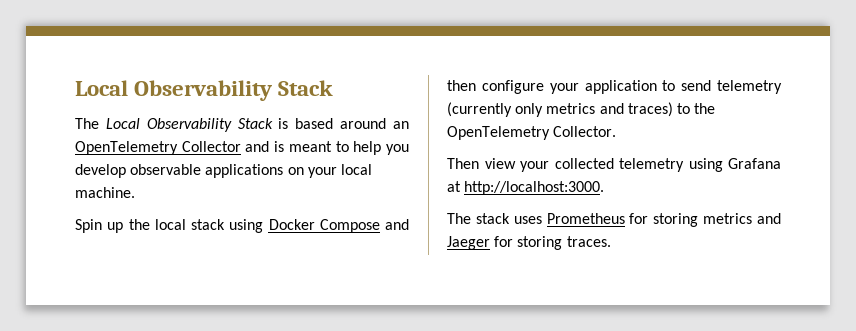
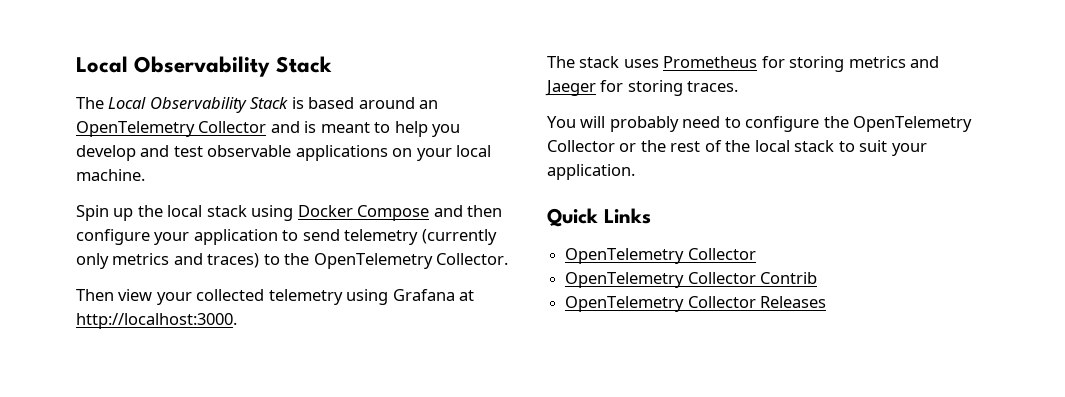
(126, 171) none -> [140,145,203,157] and test
(611, 241) none -> [547,116,973,132] [547,140,927,156] [547,164,635,180] [547,208,651,227] [565,248,756,264] [565,272,818,288] [565,296,827,312] // You will probably need to configure the OpenTelemetry Collector or the rest of the local stack to suit your application. // Quick Links // OpenTelemetry Collector // OpenTelemetry Collector Contrib // OpenTelemetry Collector Releases

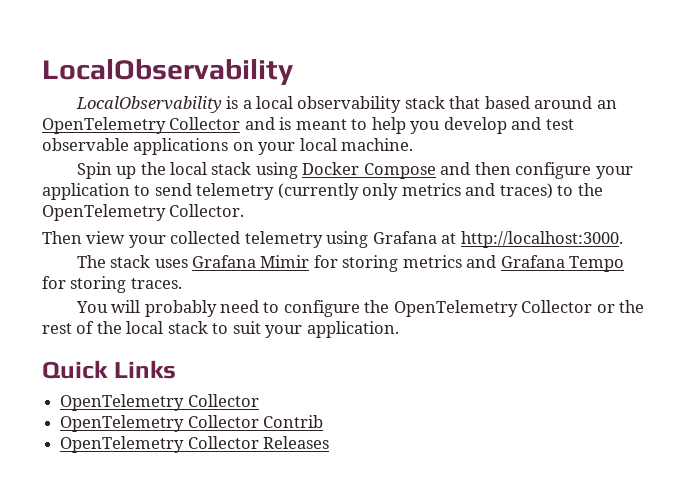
[76,56,333,77] [76,97,304,113] Local Observability Stack // The Local Observability Stack is -> [42,59,293,85] [75,96,481,113] LocalObservability // LocalObservability is a local observability stack that
[663,56,758,68] Prometheus -> [191,255,310,268] Grafana Mimir
[545,80,596,96] Jaeger -> [500,255,625,272] Grafana Tempo

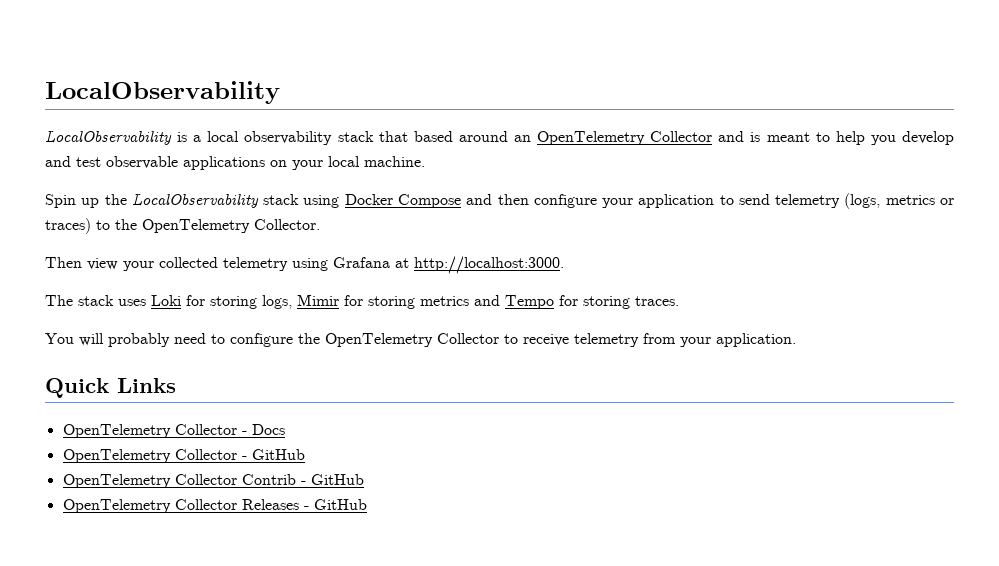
[169,162,207,175] local -> [131,194,259,208] LocalObservability
[277,183,496,200] (currently only metrics and -> [844,193,955,209] (logs, metrics or
[191,255,256,268] Grafana -> [151,295,292,309] Loki for storing logs,
[500,255,565,268] Grafana -> (500, 300) none
[596,300,645,313] [42,321,261,334] or the rest of the local stack to suit -> [504,333,676,347] to receive telemetry from
(259, 400) none -> [241,424,285,435] [62,449,305,463] - Docs // OpenTelemetry Collector - GitHub
(324, 421) none -> [300,474,364,485] - GitHub
(330, 442) none -> [303,499,367,510] - GitHub

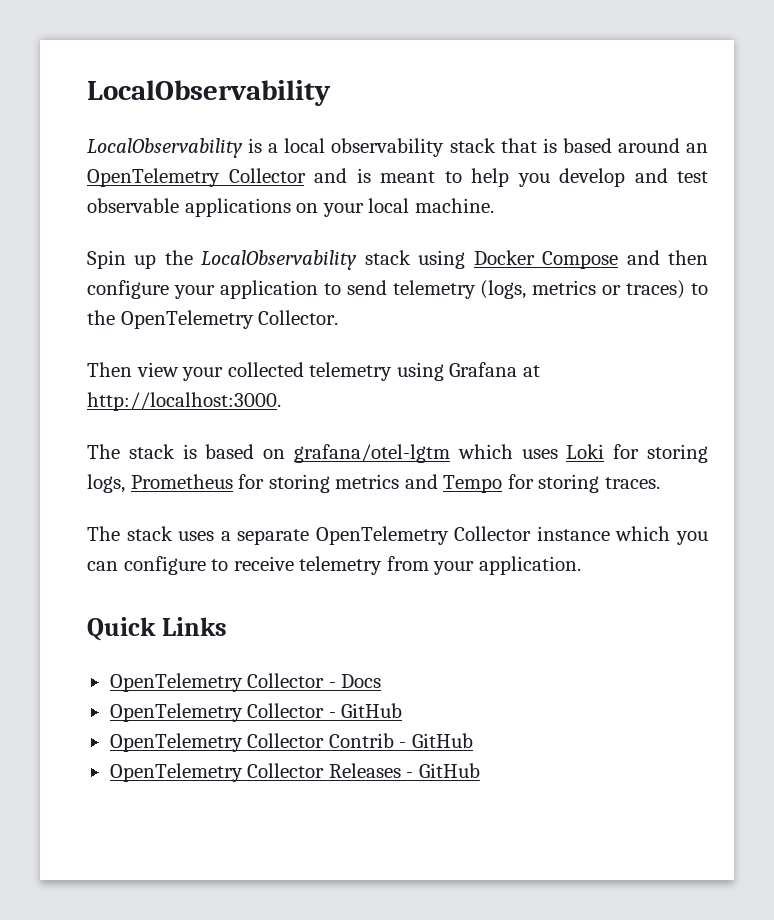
(408, 136) none -> [542,138,557,153] is
(114, 300) none -> [182,444,513,463] is based on grafana/otel-lgtm which
[297,294,339,306] Mimir -> [130,474,233,489] Prometheus
[45,333,499,347] You will probably need to configure the OpenTelemetry Collector -> [87,526,708,545] [87,556,206,575] The stack uses a separate OpenTelemetry Collector instance which you can configure

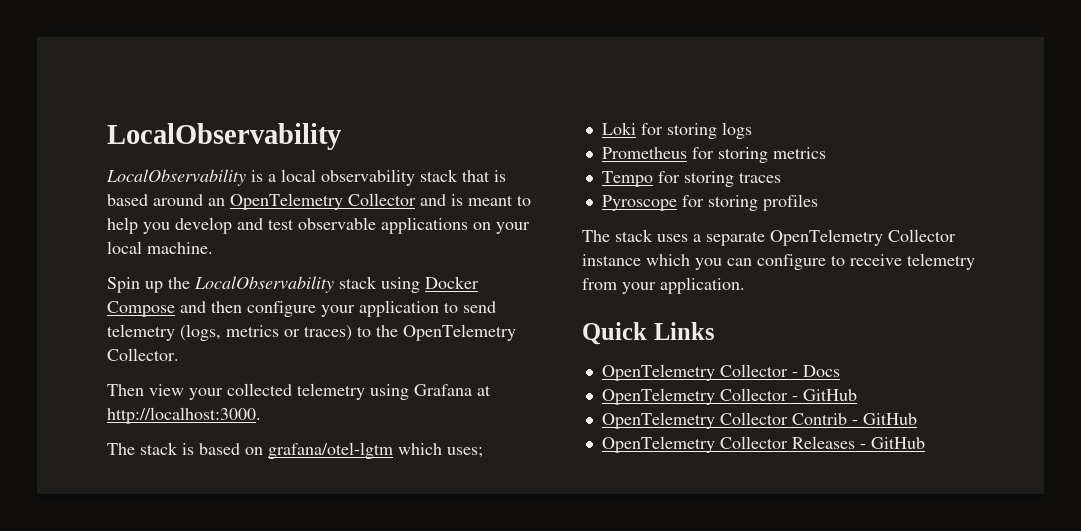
[521,449,558,459] uses -> [447,447,483,458] uses; //
[87,474,125,493] logs, -> [721,122,752,139] logs //
[404,474,438,489] and -> (826, 153) //
[604,477,660,489] traces. -> [738,172,781,183] [601,194,818,211] traces // Pyroscope for storing profiles

